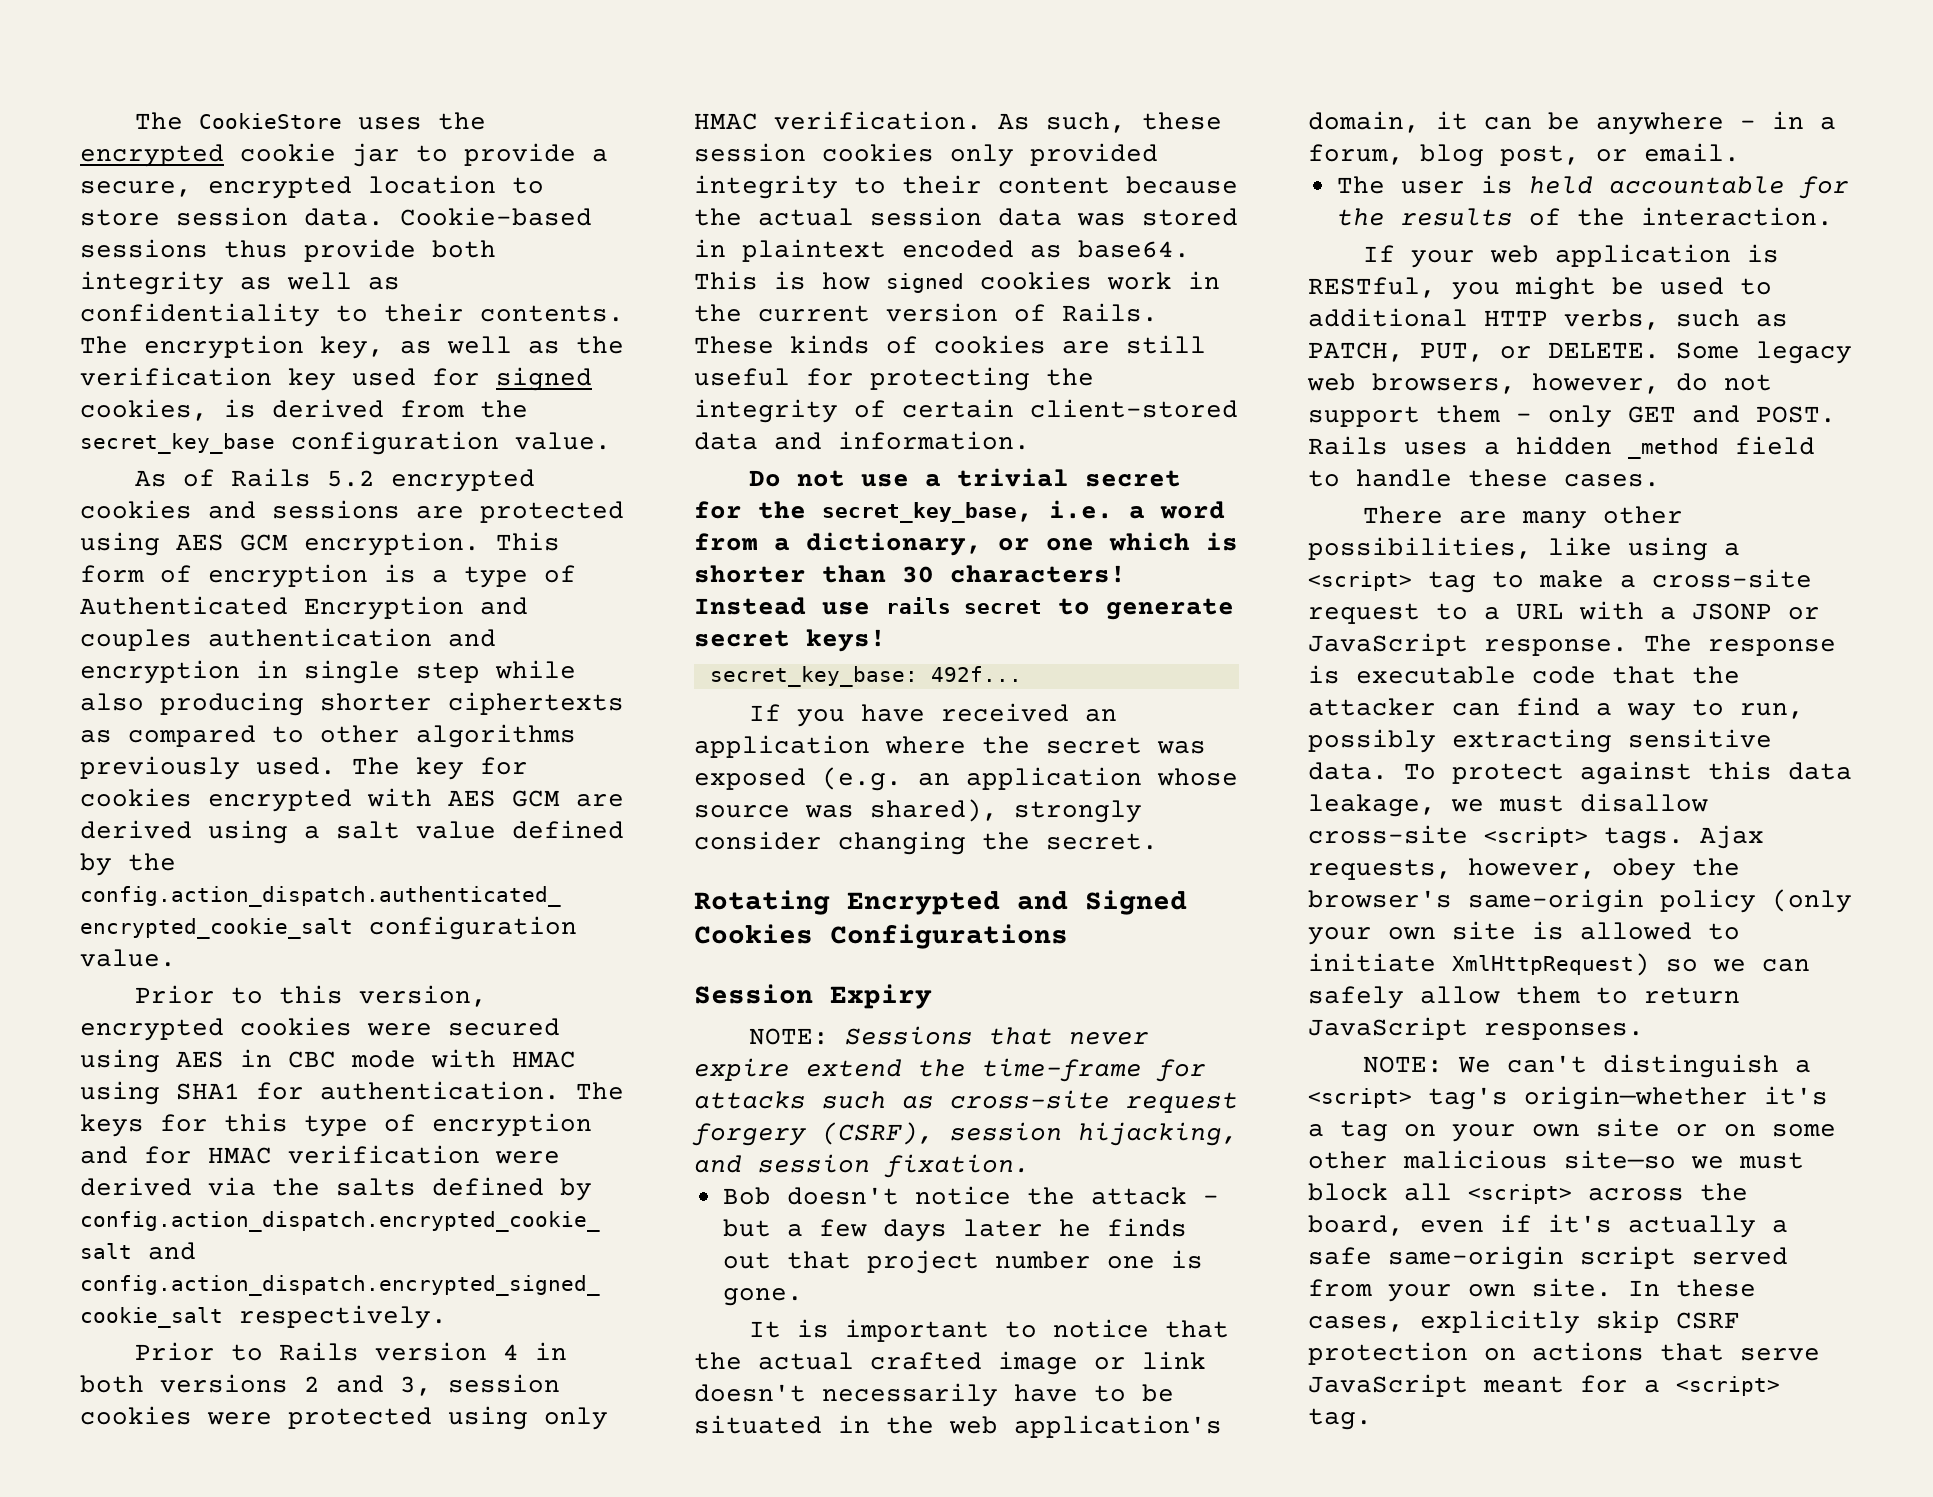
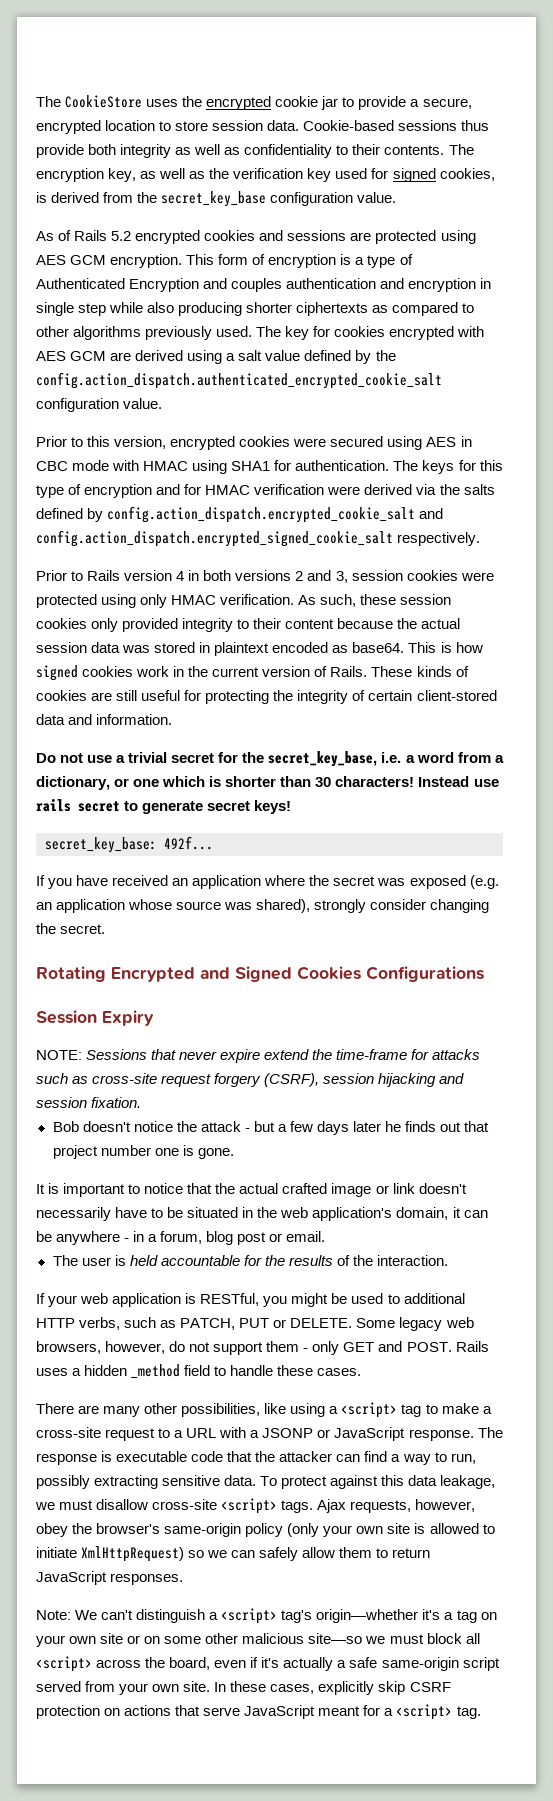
[1078,1122,1238,1146] hijacking, -> [378,1073,437,1087] hijacking
[1500,145,1580,166] post, -> [237,1232,267,1245] post
[1420,342,1484,362] PUT, -> [239,1318,270,1328] PUT
[1363,1056,1444,1073] NOTE: -> [36,1610,71,1620] Note:

